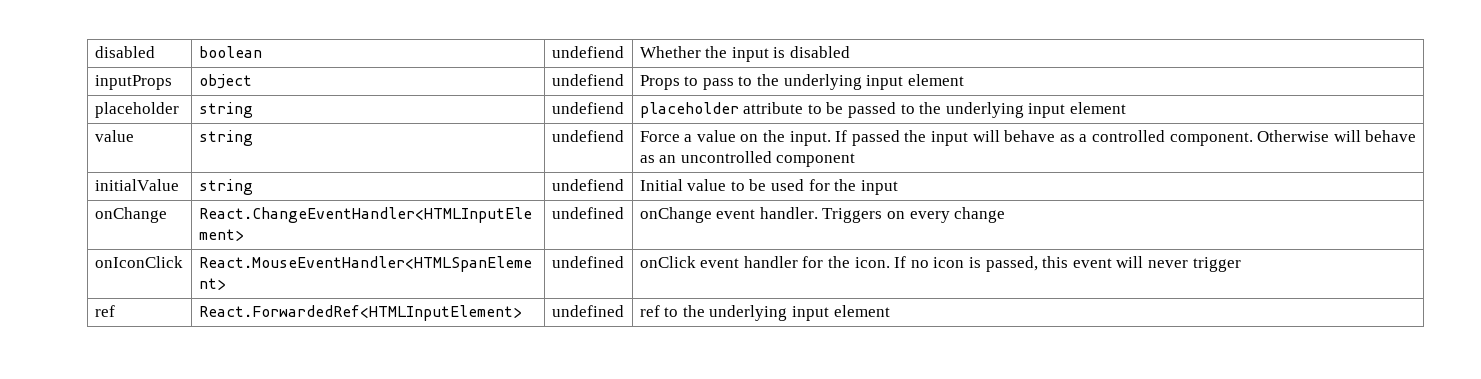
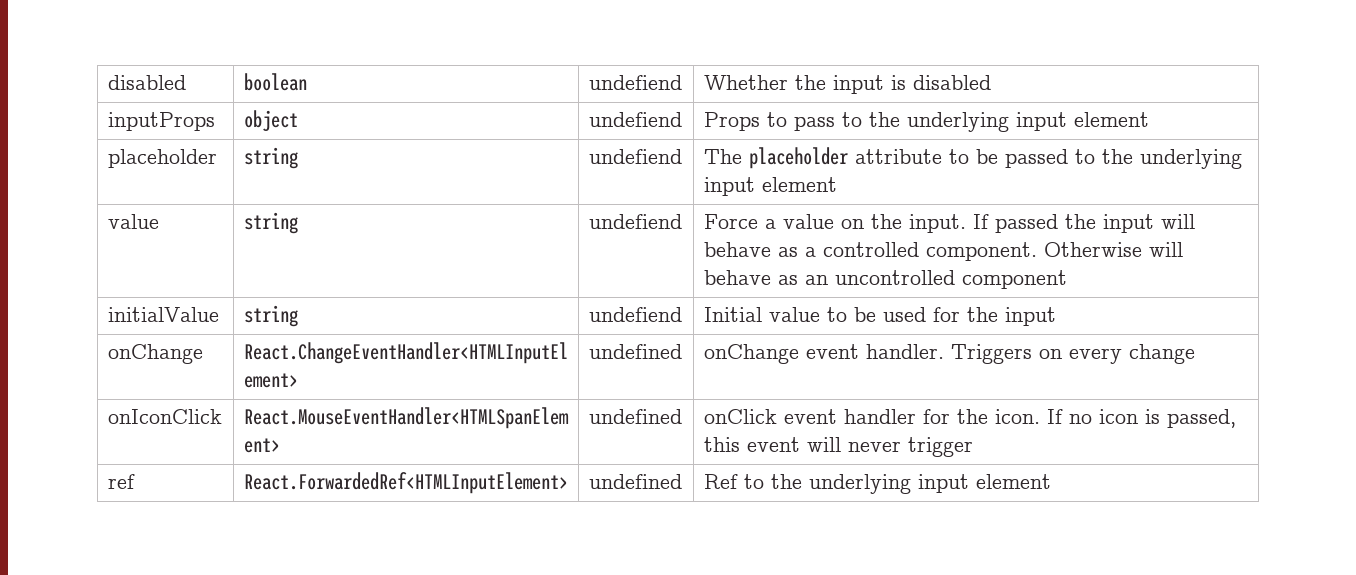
(624, 108) none -> [703,149,742,164] The
[639,305,660,317] ref -> [703,474,738,489] Ref

